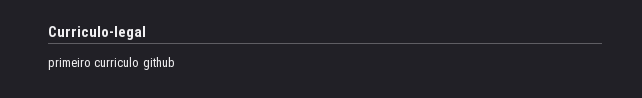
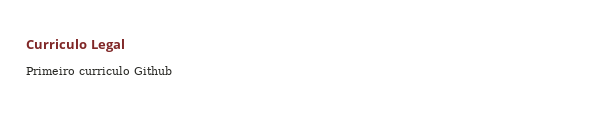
[48,26,146,40] [48,57,175,70] Curriculo-legal // primeiro curriculo github -> [26,39,125,52] [26,66,172,75] Curriculo Legal // Primeiro curriculo Github

